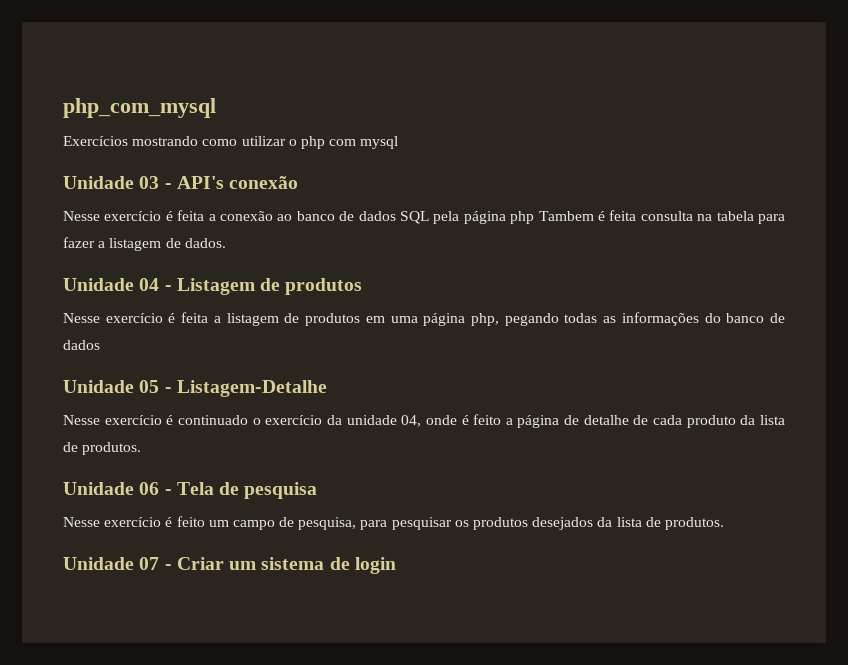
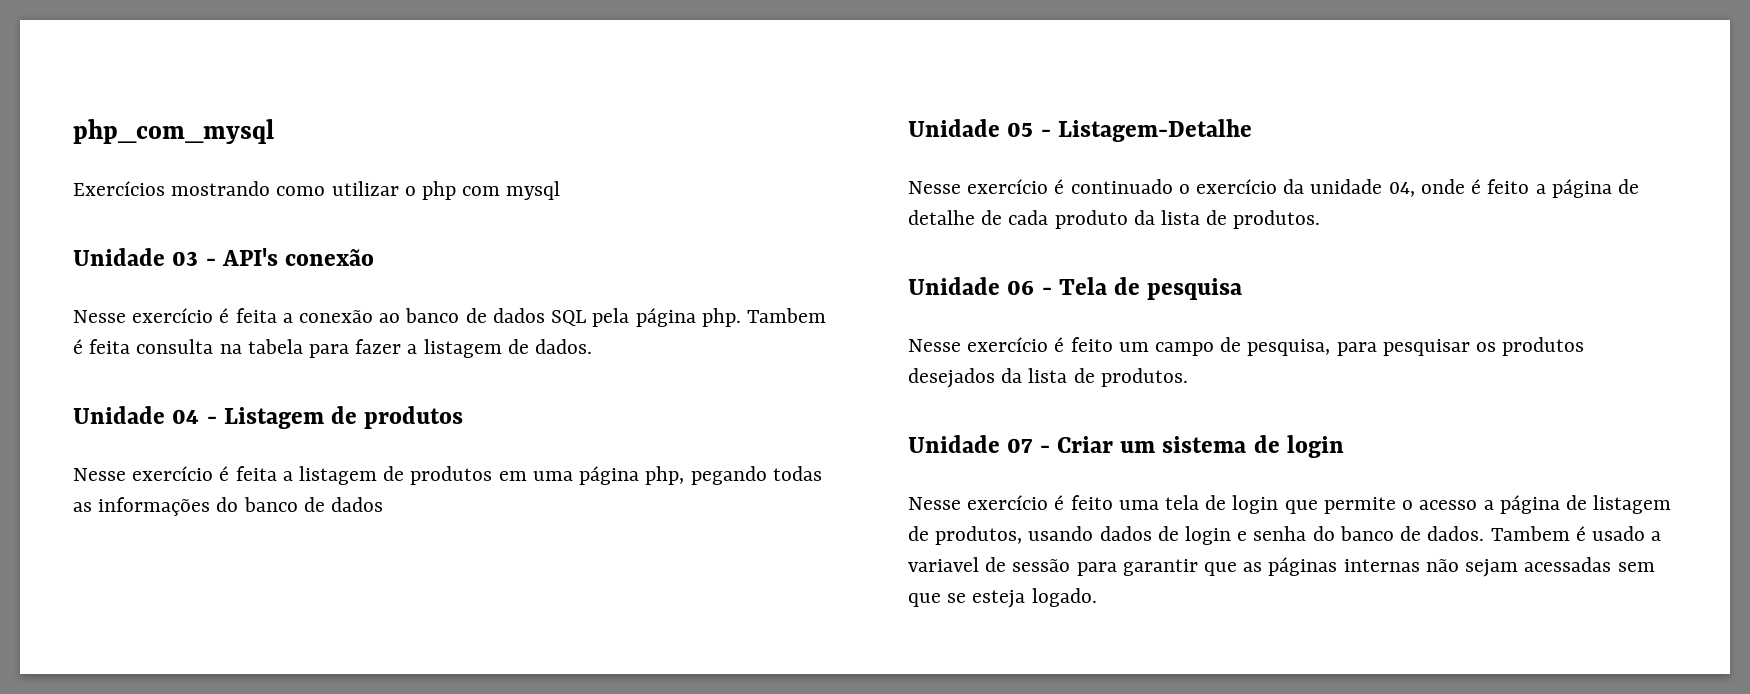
[510,211,535,224] php -> [701,308,741,327] php.
(396, 565) none -> [908,495,1672,514] [908,526,1662,545] [908,557,1655,577] [908,588,1097,608] // Nesse exercício é feito uma tela de login que permite o acesso a página de listagem de produtos, usando dados de login e senha do banco de dados. Tambem é usado a variavel de sessão para garantir que as páginas internas não sejam acessadas sem que se esteja logado.

